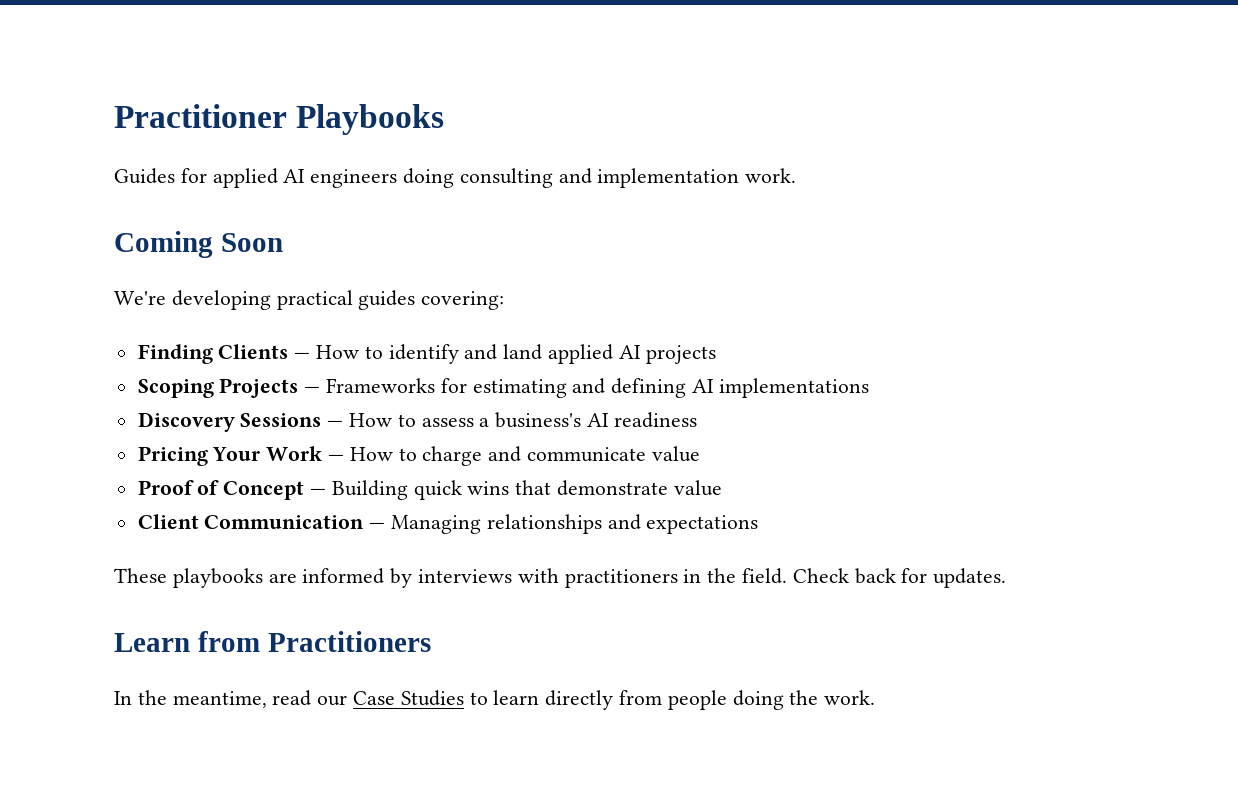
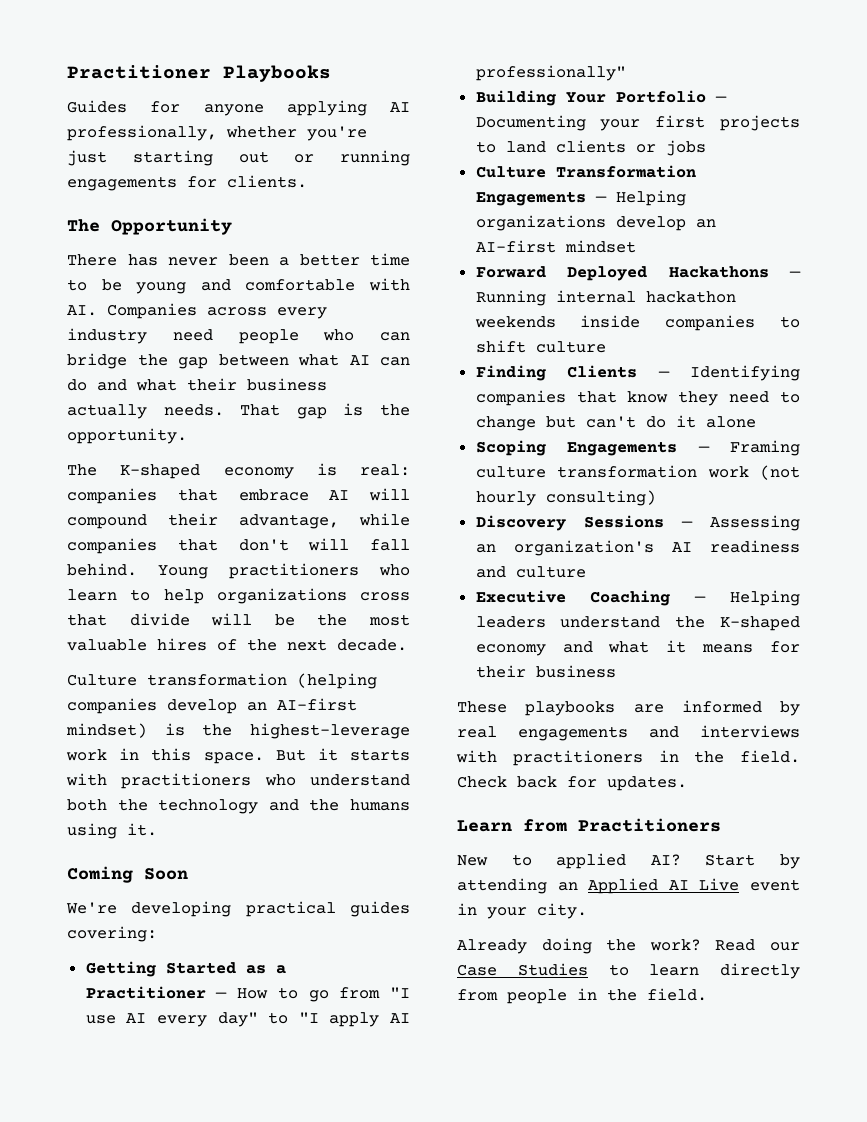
[212,168,797,188] applied AI engineers doing consulting and implementation work. -> [203,100,410,116] [67,125,367,141] [67,150,410,166] [67,175,307,191] [67,218,232,235] [67,253,410,266] [67,278,410,294] [67,303,327,319] [67,328,410,344] [67,353,410,369] [67,378,327,391] [67,403,410,419] [67,428,187,444] [67,463,410,479] [67,488,410,504] [67,513,410,529] [67,538,410,554] [67,563,410,579] [67,588,410,604] [67,613,410,626] [67,638,407,651] [67,673,377,689] [67,698,357,714] [66,723,410,739] [66,748,410,764] [66,773,410,789] [67,799,410,814] [67,823,157,839] anyone applying AI professionally, whether you're just starting out or running engagements for clients. // The Opportunity // There has never been a better time to be young and comfortable with AI. Companies across every industry need people who can bridge the gap between what AI can do and what their business actually needs. That gap is the opportunity. // The K-shaped economy is real: companies that embrace AI will compound their advantage, while companies that don't will fall behind. Young practitioners who learn to help organizations cross that divide will be the most valuable hires of the next decade. // Culture transformation (helping companies develop an AI-first mindset) is the highest-leverage work in this space. But it starts with practitioners who understand both the technology and the humans using it.
[137,344,716,364] [137,378,869,398] [137,412,697,432] [137,446,700,466] [137,480,722,500] [137,514,759,534] Finding Clients — How to identify and land applied AI projects // Scoping Projects — Frameworks for estimating and defining AI implementations // Discovery Sessions — How to assess a business's AI readiness // Pricing Your Work — How to charge and communicate value // Proof of Concept — Building quick wins that demonstrate value // Client Communication — Managing relationships and expectations -> [85,961,286,977] [85,986,410,1002] [85,1012,411,1027] [475,65,626,81] [475,90,727,106] [475,115,800,131] [475,140,706,156] [475,165,696,178] [475,190,686,206] [475,215,716,231] [475,240,636,253] [475,266,801,281] [475,290,736,306] [474,315,800,331] [475,340,606,353] [475,365,800,381] [475,390,800,406] [475,415,756,431] [475,440,800,456] [475,465,800,480] [475,490,656,506] [475,515,800,531] [475,540,800,556] [475,566,586,578] [475,590,800,606] [475,616,800,631] [475,640,800,656] [475,665,616,678] Getting Started as a Practitioner — How to go from "I use AI every day" to "I apply AI professionally" // Building Your Portfolio — Documenting your first projects to land clients or jobs // Culture Transformation Engagements — Helping organizations develop an AI-first mindset // Forward Deployed Hackathons — Running internal hackathon weekends inside companies to shift culture // Finding Clients — Identifying companies that know they need to change but can't do it alone // Scoping Engagements — Framing culture transformation work (not hourly consulting) // Discovery Sessions — Assessing an organization's AI readiness and culture // Executive Coaching — Helping leaders understand the K-shaped economy and what it means for their business
(413, 578) none -> [457,726,679,741] real engagements and
[114,690,312,708] In the meantime, read -> [457,853,800,869] [457,878,800,894] [457,903,587,919] [457,938,756,954] New to applied AI? Start by attending an Applied AI Live event in your city. // Already doing the work? Read
[732,690,876,710] doing the work. -> [577,988,707,1001] in the field.

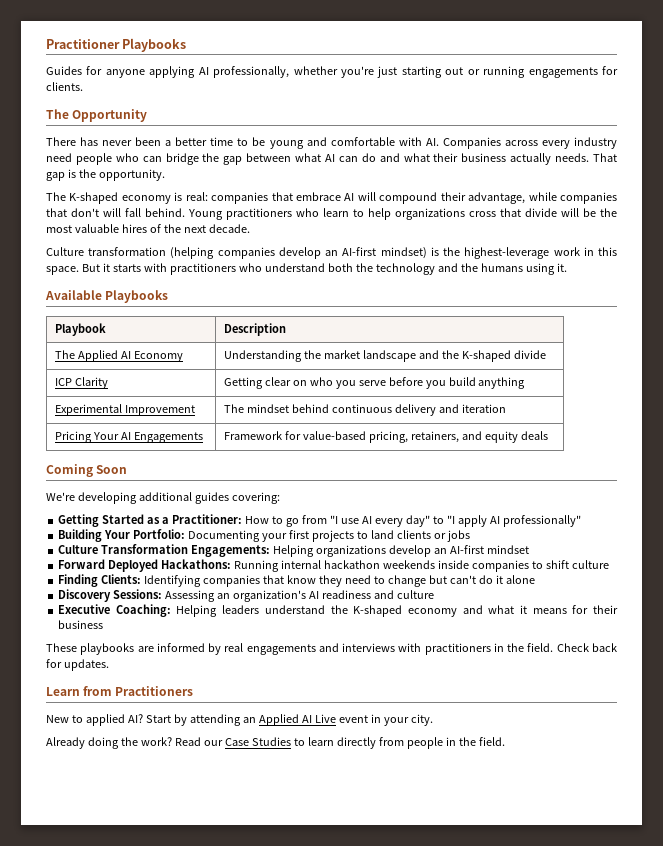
(157, 829) none -> [45,290,169,303] [54,323,106,336] [223,323,286,336] [54,350,183,362] [223,350,546,362] [54,377,108,389] [223,377,526,389] [54,404,195,416] [223,404,506,416] [54,431,203,443] [223,431,548,443] // Available Playbooks // Playbook | Description // The Applied AI Economy | Understanding the market landscape and the K-shaped divide // ICP Clarity | Getting clear on who you serve before you build anything // Experimental Improvement | The mindset behind continuous delivery and iteration // Pricing Your AI Engagements | Framework for value-based pricing, retainers, and equity deals
[245,901,336,917] practical -> [138,492,192,501] additional
[85,986,228,999] Practitioner — -> [171,514,242,524] Practitioner:
[615,90,727,103] Portfolio — -> [133,529,186,539] Portfolio:
[475,191,607,206] Engagements — -> [191,545,271,557] Engagements:
[668,266,801,278] Hackathons — -> [161,559,232,569] Hackathons:
[567,365,670,378] Clients — -> [101,574,142,584] Clients:
[475,440,800,456] [475,465,800,480] [475,490,656,506] // Scoping Engagements — Framing culture transformation work (not hourly consulting) -> (535, 579) none
[583,515,693,528] Sessions — -> [113,589,163,599] Sessions:
[590,590,707,606] Coaching — -> [115,604,171,617] Coaching:

